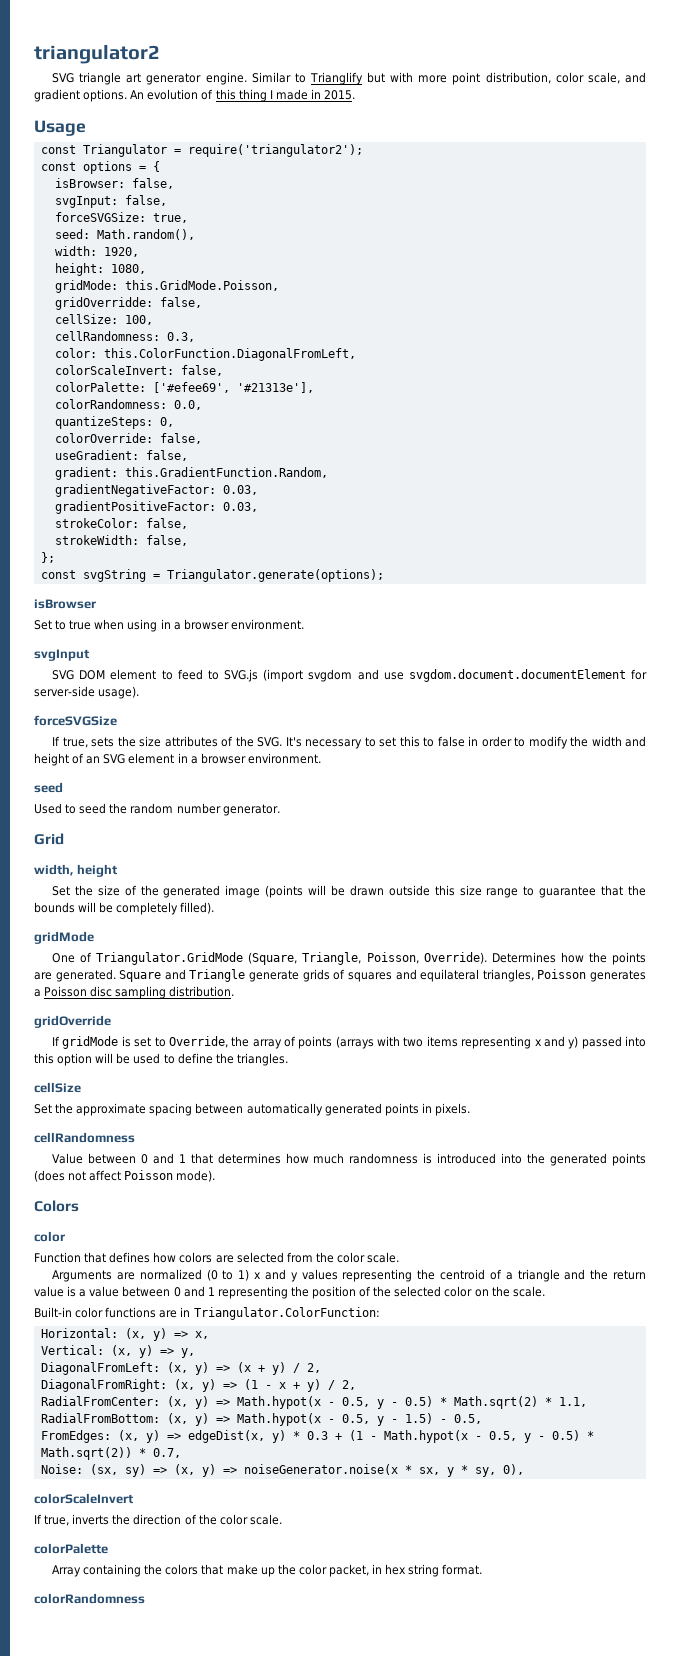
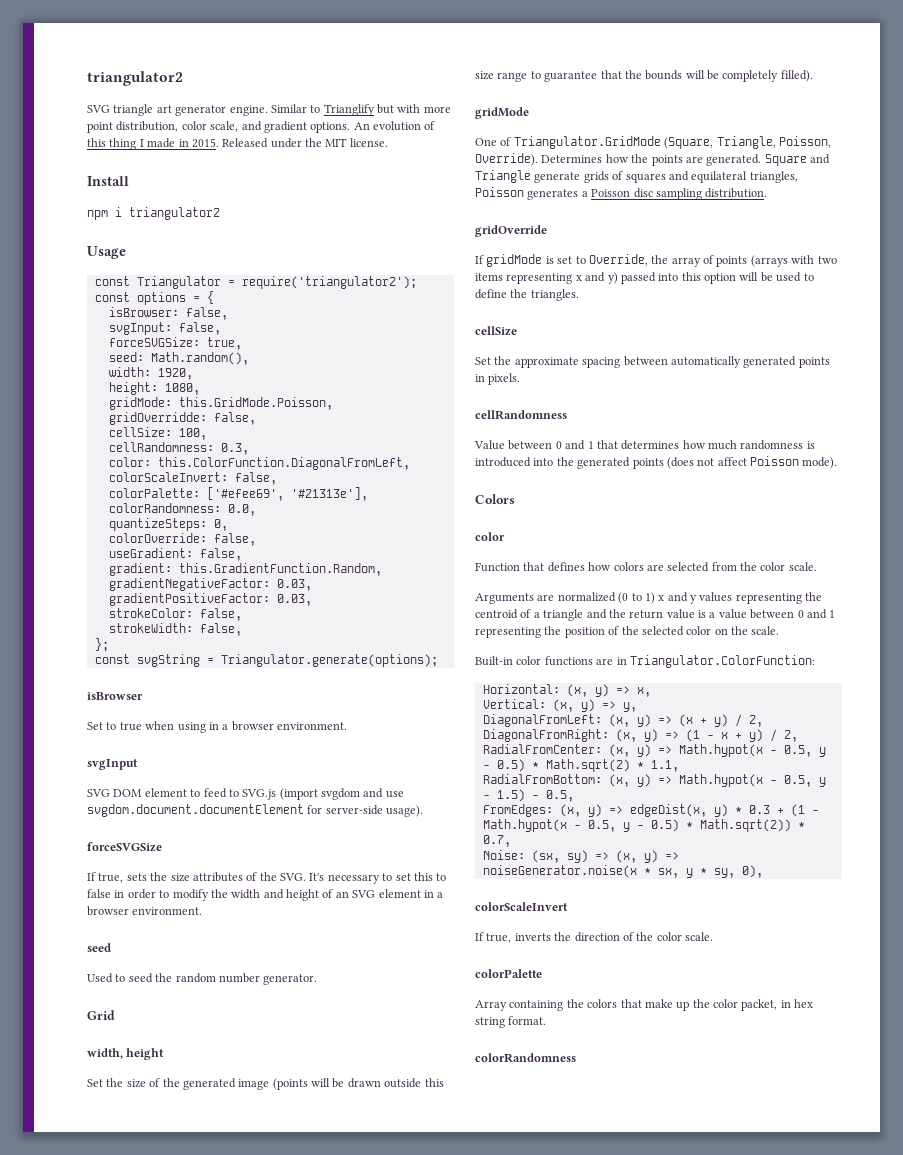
(356, 95) none -> [222,138,388,148] [87,176,129,186] [87,207,220,220] Released under the MIT license. // Install // npm i triangulator2

